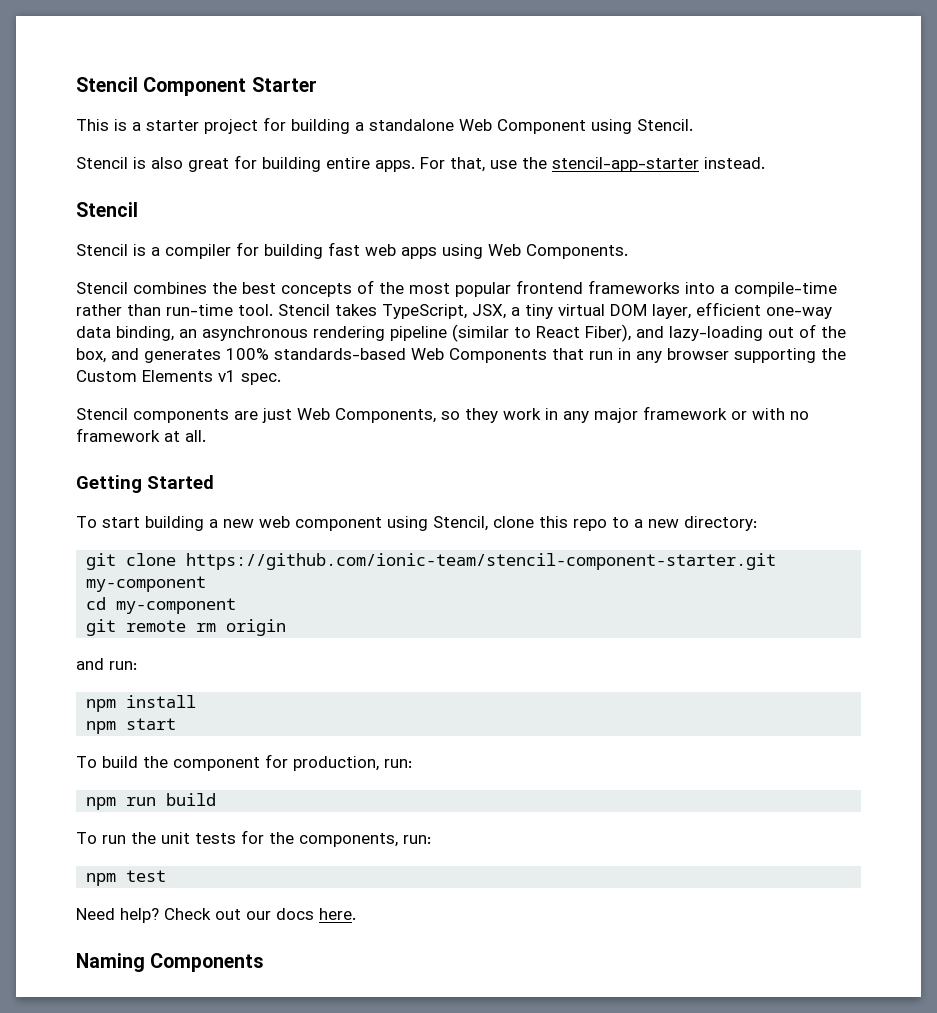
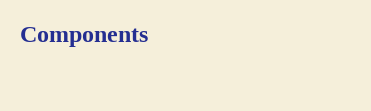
[76,77,317,96] [76,117,693,134] [76,155,765,172] [76,202,138,217] [76,242,628,259] [76,280,837,297] [76,302,832,319] [76,324,846,342] [76,348,846,363] [76,370,281,385] [76,406,809,423] [76,428,206,442] [76,475,214,493] [76,516,757,531] [86,553,777,570] [86,576,207,592] [86,597,237,614] [86,619,287,636] [76,658,137,670] [86,695,197,712] [86,718,177,734] [76,754,412,771] [86,793,217,810] [76,830,431,847] [86,870,167,886] [76,908,356,923] [76,953,145,972] Stencil Component Starter // This is a starter project for building a standalone Web Component using Stencil. // Stencil is also great for building entire apps. For that, use the stencil-app-starter instead. // Stencil // Stencil is a compiler for building fast web apps using Web Components. // Stencil combines the best concepts of the most popular frontend frameworks into a compile-time rather than run-time tool. Stencil takes TypeScript, JSX, a tiny virtual DOM layer, efficient one-way data binding, an asynchronous rendering pipeline (similar to React Fiber), and lazy-loading out of the box, and generates 100% standards-based Web Components that run in any browser supporting the Custom Elements v1 spec. // Stencil components are just Web Components, so they work in any major framework or with no framework at all. // Getting Started // To start building a new web component using Stencil, clone this repo to a new directory: // git clone https://github.com/ionic-team/stencil-component-starter.git my-component // cd my-component // git remote rm origin // and run: // npm install // npm start // To build the component for production, run: // npm run build // To run the unit tests for the components, run: // npm test // Need help? Check out our docs here. // Naming -> (20, 37) none

